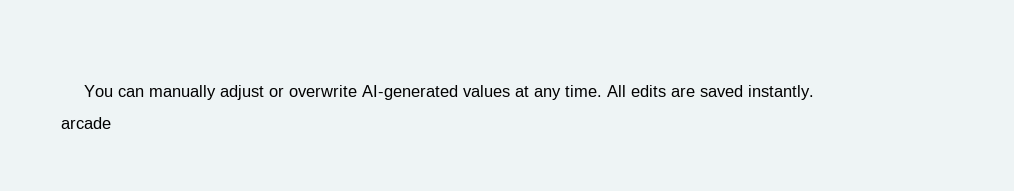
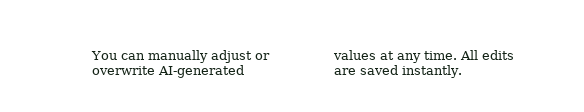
[61,117,111,129] // arcade -> (462, 71) none

